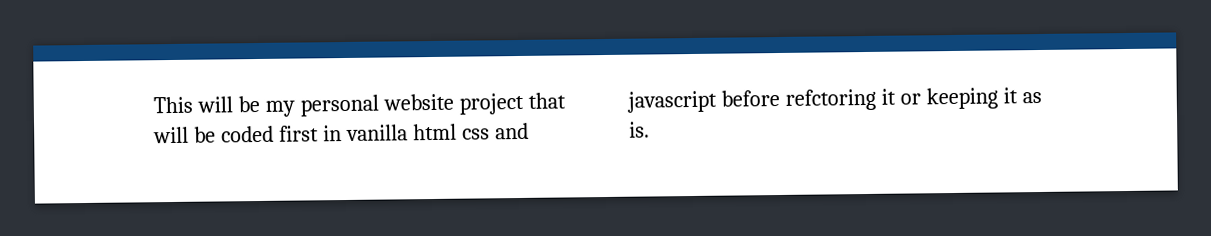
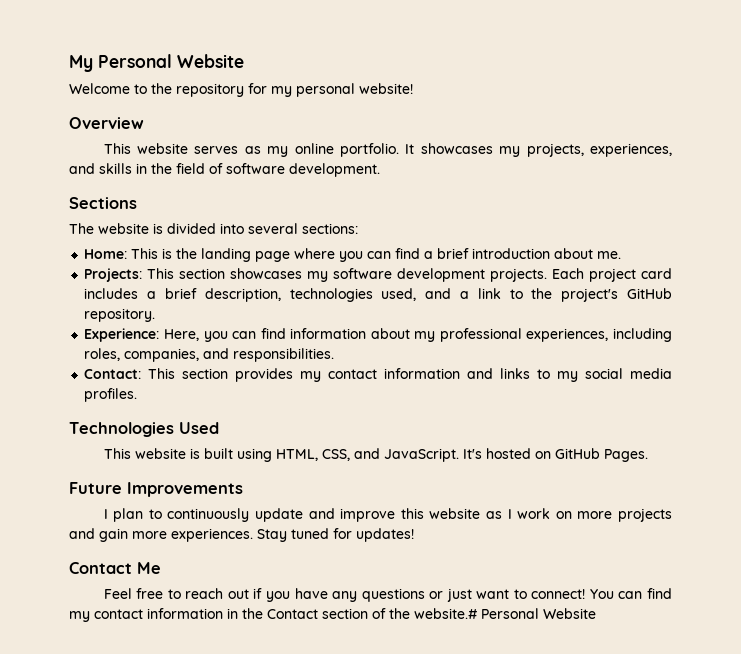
[153,92,566,117] [153,122,529,144] [627,87,1042,113] [629,121,650,138] This will be my personal website project that will be coded first in vanilla html css and javascript before refctoring it or keeping it as is. -> [69,54,244,72] [69,83,413,97] [69,117,144,129] [103,143,673,157] [69,163,380,177] [69,197,137,209] [69,223,358,234] [84,248,622,262] [84,268,672,282] [84,288,672,302] [84,308,156,322] [84,328,672,342] [84,348,335,362] [84,368,673,382] [84,388,138,402] [69,422,219,437] [103,448,648,462] [69,482,243,497] [103,508,672,522] [69,528,414,542] [69,562,161,574] [103,588,672,602] [69,608,596,622] My Personal Website // Welcome to the repository for my personal website! // Overview // This website serves as my online portfolio. It showcases my projects, experiences, and skills in the field of software development. // Sections // The website is divided into several sections: // Home: This is the landing page where you can find a brief introduction about me. // Projects: This section showcases my software development projects. Each project card includes a brief description, technologies used, and a link to the project's GitHub repository. // Experience: Here, you can find information about my professional experiences, including roles, companies, and responsibilities. // Contact: This section provides my contact information and links to my social media profiles. // Technologies Used // This website is built using HTML, CSS, and JavaScript. It's hosted on GitHub Pages. // Future Improvements // I plan to continuously update and improve this website as I work on more projects and gain more experiences. Stay tuned for updates! // Contact Me // Feel free to reach out if you have any questions or just want to connect! You can find my contact information in the Contact section of the website.# Personal Website

